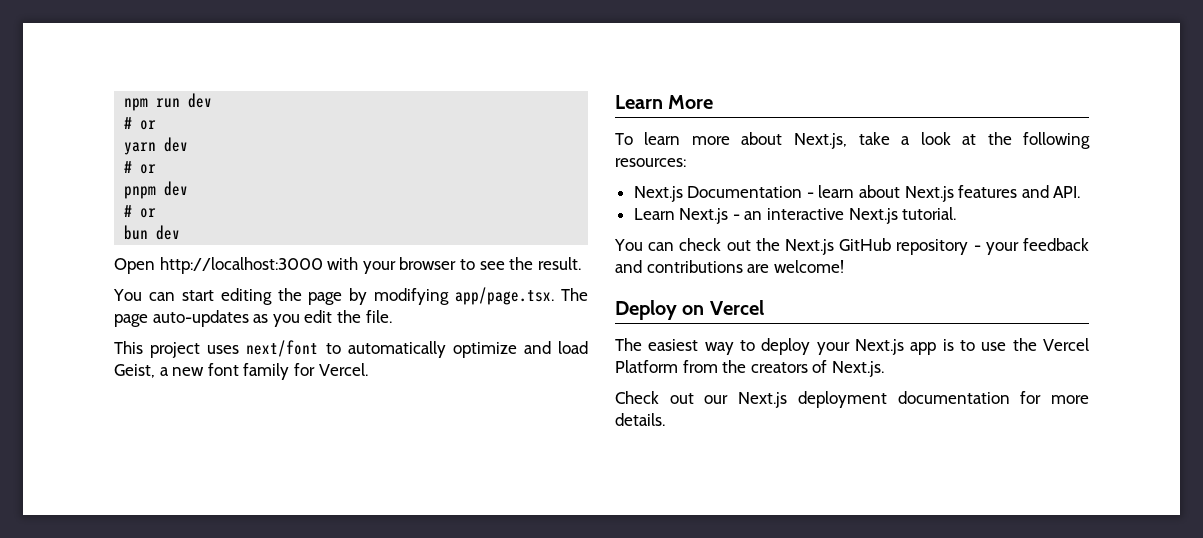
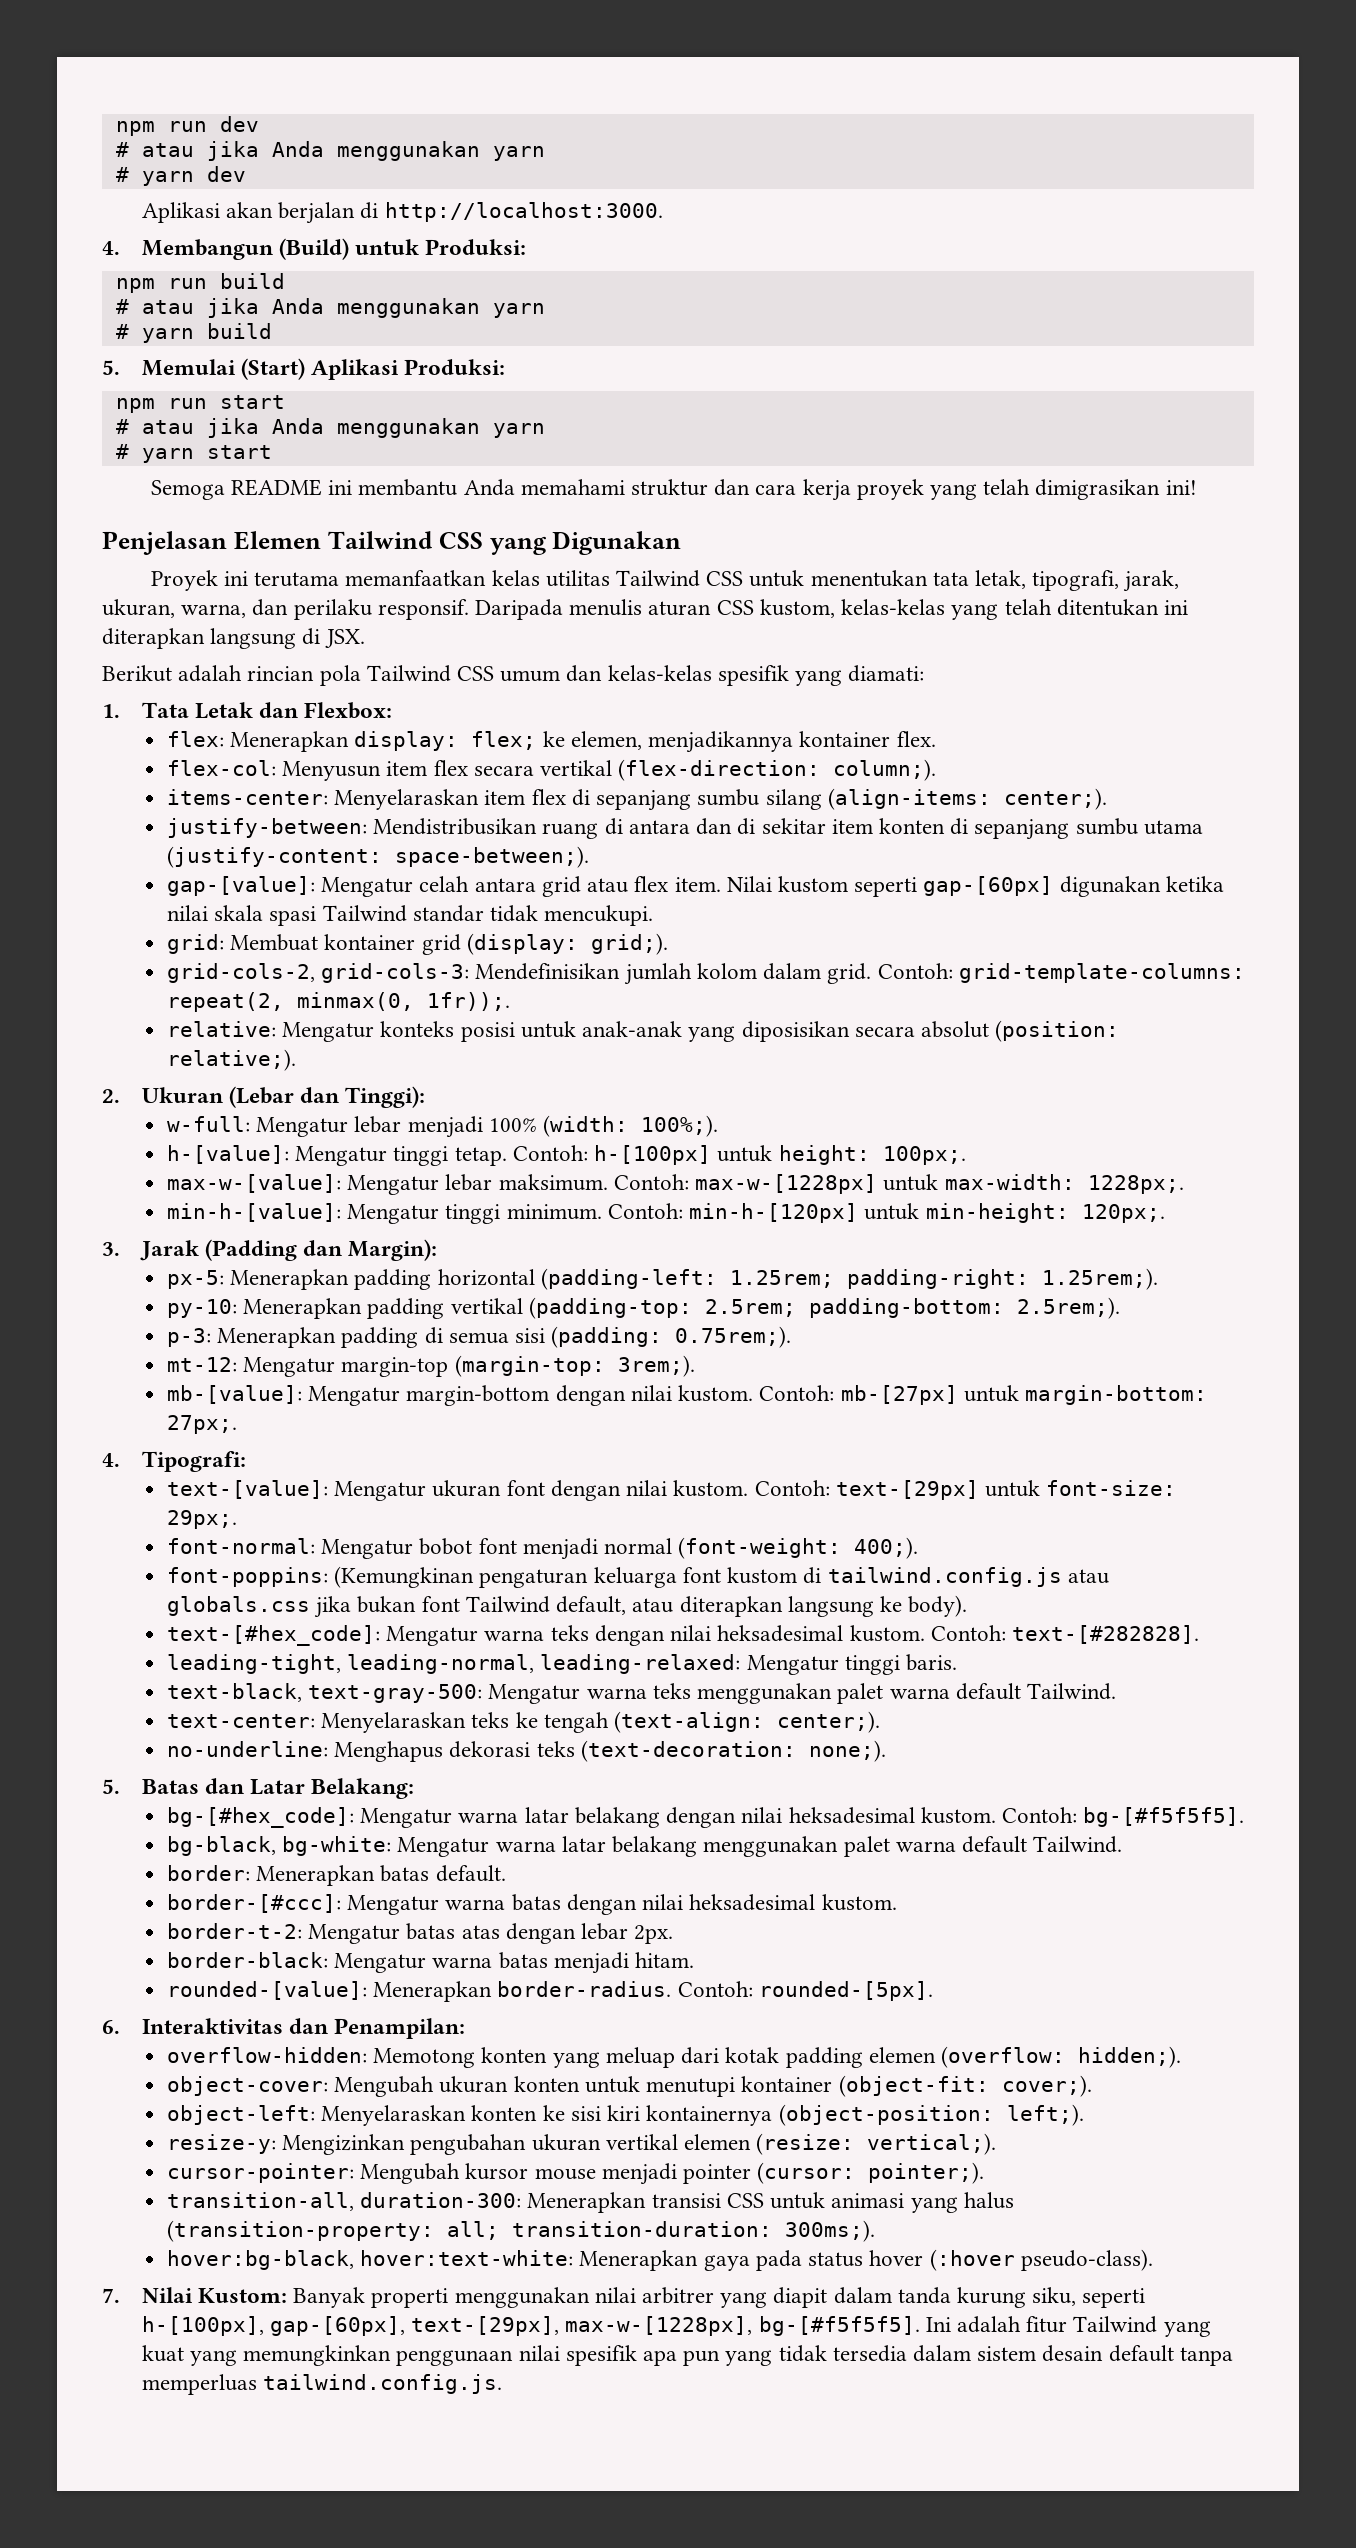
[140,120,157,130] [124,137,189,155] [124,161,157,174] [124,181,189,199] [124,205,157,218] [124,225,181,240] [114,257,581,274] [113,287,588,305] [114,310,392,327] [114,340,588,358] [114,363,368,380] [615,95,714,109] [615,132,1090,149] [615,158,686,167] [633,185,1081,202] [633,207,957,224] [614,238,1089,255] [615,260,844,273] [615,300,764,320] [615,338,1089,355] [615,360,884,377] [615,391,1089,408] [615,413,665,426] or // yarn dev // # or // pnpm dev // # or // bun dev // Open http://localhost:3000 with your browser to see the result. // You can start editing the page by modifying app/page.tsx. The page auto-updates as you edit the file. // This project uses next/font to automatically optimize and load Geist, a new font family for Vercel. // Learn More // To learn more about Next.js, take a look at the following resources: // Next.js Documentation - learn about Next.js features and API. // Learn Next.js - an interactive Next.js tutorial. // You can check out the Next.js GitHub repository - your feedback and contributions are welcome! // Deploy on Vercel // The easiest way to deploy your Next.js app is to use the Vercel Platform from the creators of Next.js. // Check out our Next.js deployment documentation for more details. -> [141,141,545,161] [115,166,246,186] [141,202,663,224] [102,238,527,260] [115,273,285,293] [115,298,545,318] [115,323,272,343] [102,358,506,380] [115,395,285,413] [115,418,545,438] [115,444,272,463] [150,479,1197,501] [102,531,682,555] [150,570,1180,592] [102,599,1188,620] [102,628,365,649] [102,665,925,686] [102,702,393,719] [167,731,936,753] [167,759,937,781] [167,788,1107,811] [167,818,1203,840] [167,846,590,868] [167,876,1224,897] [167,905,654,926] [167,933,668,955] [167,963,1245,985] [167,992,511,1012] [167,1020,1120,1042] [167,1049,297,1071] [102,1086,426,1108] [167,1115,719,1138] [167,1145,966,1166] [167,1174,1184,1195] [167,1203,1165,1224] [102,1239,438,1261] [167,1268,1158,1290] [167,1297,1120,1319] [167,1326,792,1348] [167,1355,695,1377] [167,1385,1207,1406] [167,1415,238,1434] [102,1451,246,1472] [167,1480,1177,1501] [167,1510,238,1529] [167,1537,919,1560] [167,1566,1109,1588] [167,1595,968,1618] [167,1625,1199,1646] [167,1654,958,1675] [167,1683,1116,1704] [167,1711,881,1733] [167,1740,886,1762] [102,1778,415,1799] [167,1807,1245,1828] [167,1836,1123,1857] [167,1865,506,1886] [167,1894,897,1915] [167,1923,674,1944] [167,1952,695,1974] [167,1981,933,2002] [102,2018,466,2039] [167,2046,1181,2068] [167,2075,1092,2097] [167,2104,1084,2126] [167,2133,997,2155] [167,2162,985,2185] [167,2192,1014,2213] [167,2220,876,2242] [167,2249,1153,2271] [102,2287,1146,2308] [141,2316,1211,2337] [141,2345,1233,2366] [141,2374,502,2395] atau jika Anda menggunakan yarn // # yarn dev // Aplikasi akan berjalan di http://localhost:3000. // 4. Membangun (Build) untuk Produksi: // npm run build // # atau jika Anda menggunakan yarn // # yarn build // 5. Memulai (Start) Aplikasi Produksi: // npm run start // # atau jika Anda menggunakan yarn // # yarn start // Semoga README ini membantu Anda memahami struktur dan cara kerja proyek yang telah dimigrasikan ini! // Penjelasan Elemen Tailwind CSS yang Digunakan // Proyek ini terutama memanfaatkan kelas utilitas Tailwind CSS untuk menentukan tata letak, tipografi, jarak, ukuran, warna, dan perilaku responsif. Daripada menulis aturan CSS kustom, kelas-kelas yang telah ditentukan ini diterapkan langsung di JSX. // Berikut adalah rincian pola Tailwind CSS umum dan kelas-kelas spesifik yang diamati: // 1. Tata Letak dan Flexbox: // flex: Menerapkan display: flex; ke elemen, menjadikannya kontainer flex. // flex-col: Menyusun item flex secara vertikal (flex-direction: column;). // items-center: Menyelaraskan item flex di sepanjang sumbu silang (align-items: center;). // justify-between: Mendistribusikan ruang di antara dan di sekitar item konten di sepanjang sumbu utama (justify-content: space-between;). // gap-[value]: Mengatur celah antara grid atau flex item. Nilai kustom seperti gap-[60px] digunakan ketika nilai skala spasi Tailwind standar tidak mencukupi. // grid: Membuat kontainer grid (display: grid;). // grid-cols-2, grid-cols-3: Mendefinisikan jumlah kolom dalam grid. Contoh: grid-template-columns: repeat(2, minmax(0, 1fr));. // relative: Mengatur konteks posisi untuk anak-anak yang diposisikan secara absolut (position: relative;). // 2. Ukuran (Lebar dan Tinggi): // w-full: Mengatur lebar menjadi 100% (width: 100%;). // h-[value]: Mengatur tinggi tetap. Contoh: h-[100px] untuk height: 100px;. // max-w-[value]: Mengatur lebar maksimum. Contoh: max-w-[1228px] untuk max-width: 1228px;. // min-h-[value]: Mengatur tinggi minimum. Contoh: min-h-[120px] untuk min-height: 120px;. // 3. Jarak (Padding dan Margin): // px-5: Menerapkan padding horizontal (padding-left: 1.25rem; padding-right: 1.25rem;). // py-10: Menerapkan padding vertikal (padding-top: 2.5rem; padding-bottom: 2.5rem;). // p-3: Menerapkan padding di semua sisi (padding: 0.75rem;). // mt-12: Mengatur margin-top (margin-top: 3rem;). // mb-[value]: Mengatur margin-bottom dengan nilai kustom. Contoh: mb-[27px] untuk margin-bottom: 27px;. // 4. Tipografi: // text-[value]: Mengatur ukuran font dengan nilai kustom. Contoh: text-[29px] untuk font-size: 29px;. // font-normal: Mengatur bobot font menjadi normal (font-weight: 400;). // font-poppins: (Kemungkinan pengaturan keluarga font kustom di tailwind.config.js atau globals.css jika bukan font Tailwind default, atau diterapkan langsung ke body). // text-[#hex_code]: Mengatur warna teks dengan nilai heksadesimal kustom. Contoh: text-[#282828]. // leading-tight, leading-normal, leading-relaxed: Mengatur tinggi baris. // text-black, text-gray-500: Mengatur warna teks menggunakan palet warna default Tailwind. // text-center: Menyelaraskan teks ke tengah (text-align: center;). // no-underline: Menghapus dekorasi teks (text-decoration: none;). // 5. Batas dan Latar Belakang: // bg-[#hex_code]: Mengatur warna latar belakang dengan nilai heksadesimal kustom. Contoh: bg-[#f5f5f5]. // bg-black, bg-white: Mengatur warna latar belakang menggunakan palet warna default Tailwind. // border: Menerapkan batas default. // border-[#ccc]: Mengatur warna batas dengan nilai heksadesimal kustom. // border-t-2: Mengatur batas atas dengan lebar 2px. // border-black: Mengatur warna batas menjadi hitam. // rounded-[value]: Menerapkan border-radius. Contoh: rounded-[5px]. // 6. Interaktivitas dan Penampilan: // overflow-hidden: Memotong konten yang meluap dari kotak padding elemen (overflow: hidden;). // object-cover: Mengubah ukuran konten untuk menutupi kontainer (object-fit: cover;). // object-left: Menyelaraskan konten ke sisi kiri kontainernya (object-position: left;). // resize-y: Mengizinkan pengubahan ukuran vertikal elemen (resize: vertical;). // cursor-pointer: Mengubah kursor mouse menjadi pointer (cursor: pointer;). // transition-all, duration-300: Menerapkan transisi CSS untuk animasi yang halus (transition-property: all; transition-duration: 300ms;). // hover:bg-black, hover:text-white: Menerapkan gaya pada status hover (:hover pseudo-class). // 7. Nilai Kustom: Banyak properti menggunakan nilai arbitrer yang diapit dalam tanda kurung siku, seperti h-[100px], gap-[60px], text-[29px], max-w-[1228px], bg-[#f5f5f5]. Ini adalah fitur Tailwind yang kuat yang memungkinkan penggunaan nilai spesifik apa pun yang tidak tersedia dalam sistem desain default tanpa memperluas tailwind.config.js.

